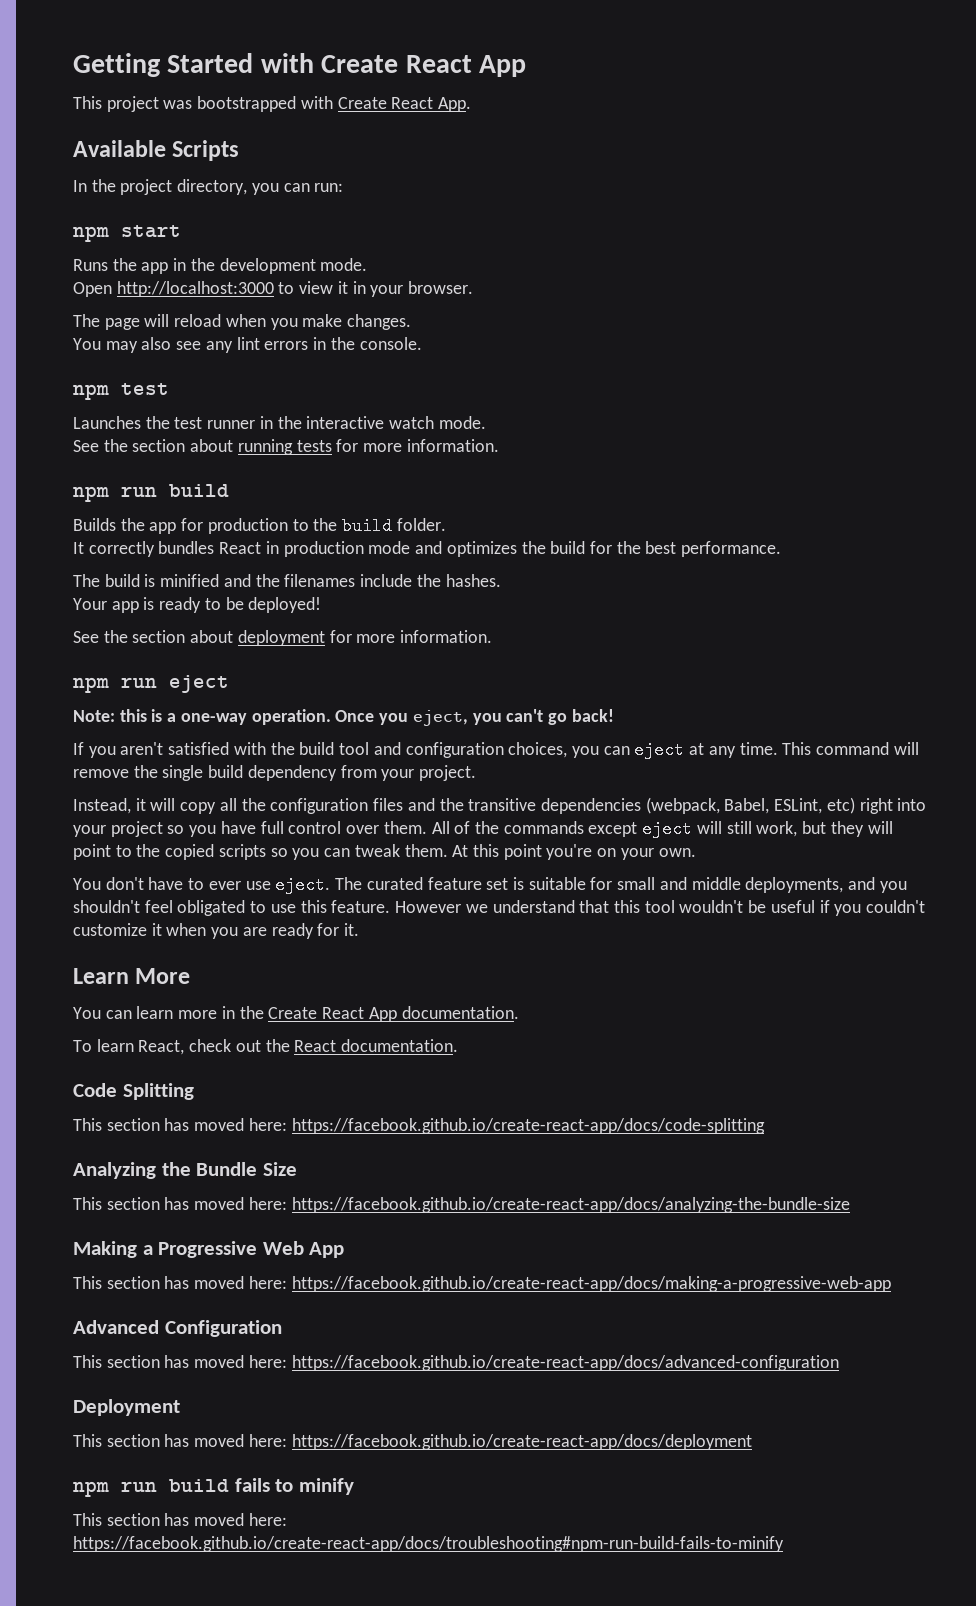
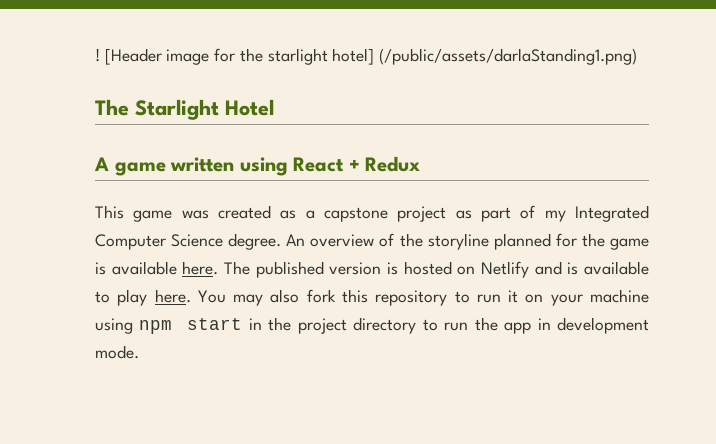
[73,53,527,77] [73,96,472,112] [73,140,240,161] [73,179,344,195] [73,225,181,242] [73,259,108,271] Getting Started with Create React App // This project was bootstrapped with Create React App. // Available Scripts // In the project directory, you can run: // npm start // Runs -> [95,48,638,65] [95,99,274,120] [94,156,421,176] [95,205,649,222] [95,233,649,250] [95,261,649,278] [95,289,649,306] [95,317,469,334] ! [Header image for the starlight hotel] (/public/assets/darlaStanding1.png) // The Starlight Hotel // A game written using React + Redux // This game was created as a capstone project as part of my Integrated Computer Science degree. An overview of the storyline planned for the game is available here. The published version is hosted on Netlify and is available to play here. You may also fork this repository to run it on your machine using npm start in the project directory to run
[190,258,215,271] the -> (551, 324) none
[73,281,474,297] [73,314,412,330] [73,337,422,353] [73,383,169,400] [73,416,486,429] [73,439,499,455] [73,484,229,502] [73,517,446,535] [73,541,782,557] [73,574,501,587] [73,597,322,613] [73,630,493,646] [73,675,229,693] [73,709,614,726] [73,741,919,759] [73,765,477,781] [73,797,927,814] [73,820,893,838] [73,844,696,860] [73,876,907,894] [73,900,926,916] [73,923,360,939] [73,968,191,984] [73,1006,519,1022] [73,1039,459,1055] [73,1083,194,1100] [73,1118,765,1134] [73,1162,297,1179] [73,1197,850,1213] [73,1241,345,1258] [73,1276,891,1292] [73,1320,282,1337] [73,1355,839,1371] [73,1399,180,1416] [73,1434,752,1450] [73,1478,354,1497] [73,1513,287,1526] [73,1536,784,1552] // Open http://localhost:3000 to view it in your browser. // The page will reload when you make changes. // You may also see any lint errors in the console. // npm test // Launches the test runner in the interactive watch mode. // See the section about running tests for more information. // npm run build // Builds the app for production to the build folder. // It correctly bundles React in production mode and optimizes the build for the best performance. // The build is minified and the filenames include the hashes. // Your app is ready to be deployed! // See the section about deployment for more information. // npm run eject // Note: this is a one-way operation. Once you eject, you can't go back! // If you aren't satisfied with the build tool and configuration choices, you can eject at any time. This command will remove the single build dependency from your project. // Instead, it will copy all the configuration files and the transitive dependencies (webpack, Babel, ESLint, etc) right into your project so you have full control over them. All of the commands except eject will still work, but they will point to the copied scripts so you can tweak them. At this point you're on your own. // You don't have to ever use eject. The curated feature set is suitable for small and middle deployments, and you shouldn't feel obligated to use this feature. However we understand that this tool wouldn't be useful if you couldn't customize it when you are ready for it. // Learn More // You can learn more in the Create React App documentation. // To learn React, check out the React documentation. // Code Splitting // This section has moved here: https://facebook.github.io/create-react-app/docs/code-splitting // Analyzing the Bundle Size // This section has moved here: https://facebook.github.io/create-react-app/docs/analyzing-the-bundle-size // Making a Progressive Web App // This section has moved here: https://facebook.github.io/create-react-app/docs/making-a-progressive-web-app // Advanced Configuration // This section has moved here: https://facebook.github.io/create-react-app/docs/advanced-configuration // Deployment // This section has moved here: https://facebook.github.io/create-react-app/docs/deployment // npm run build fails to minify // This section has moved here: https://facebook.github.io/create-react-app/docs/troubleshooting#npm-run-build-fails-to-minify -> (139, 352) none

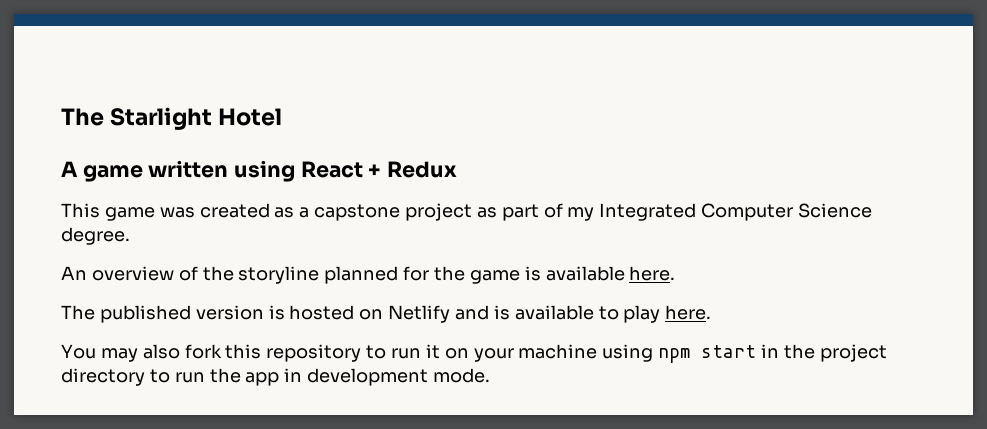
[95,48,638,65] ! [Header image for the starlight hotel] (/public/assets/darlaStanding1.png) // -> (61, 117) none
(282, 241) none -> (130, 236) //
(219, 268) none -> (676, 273) //
(191, 296) none -> (712, 312) //

